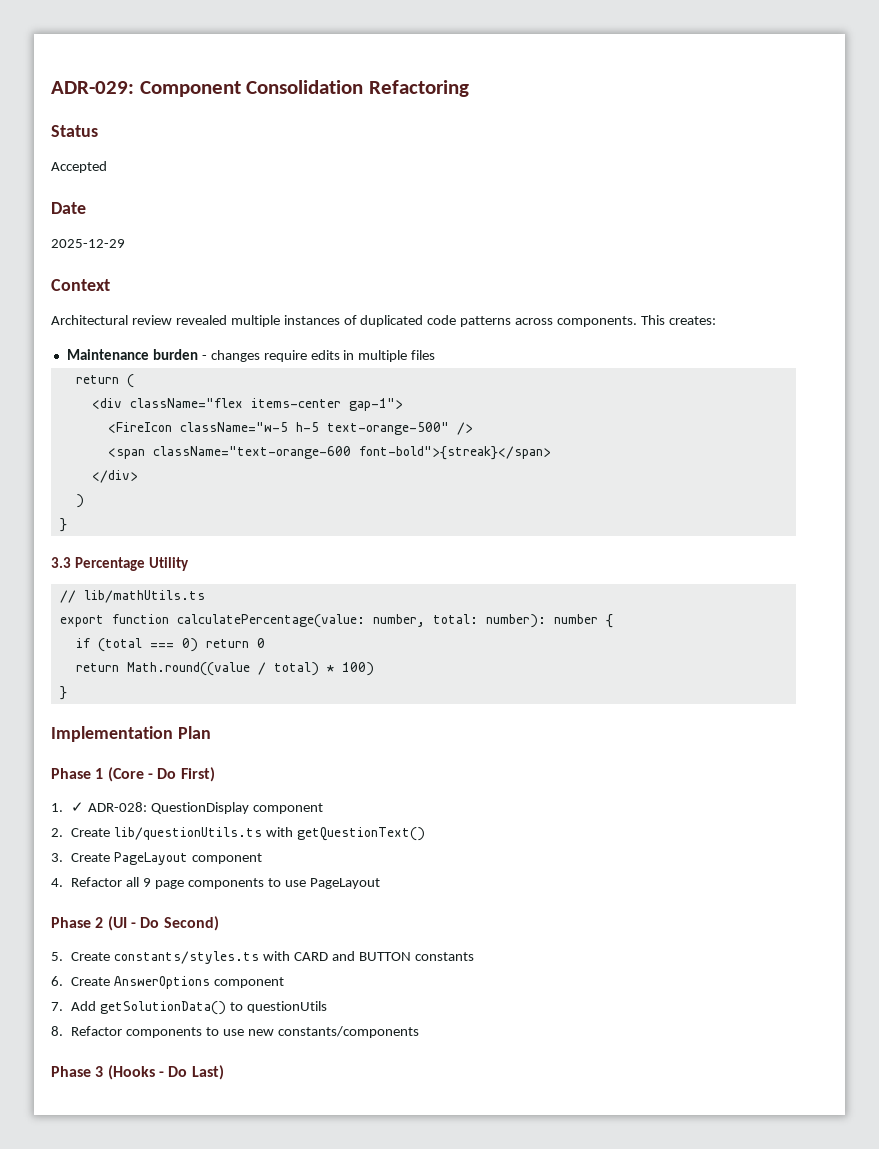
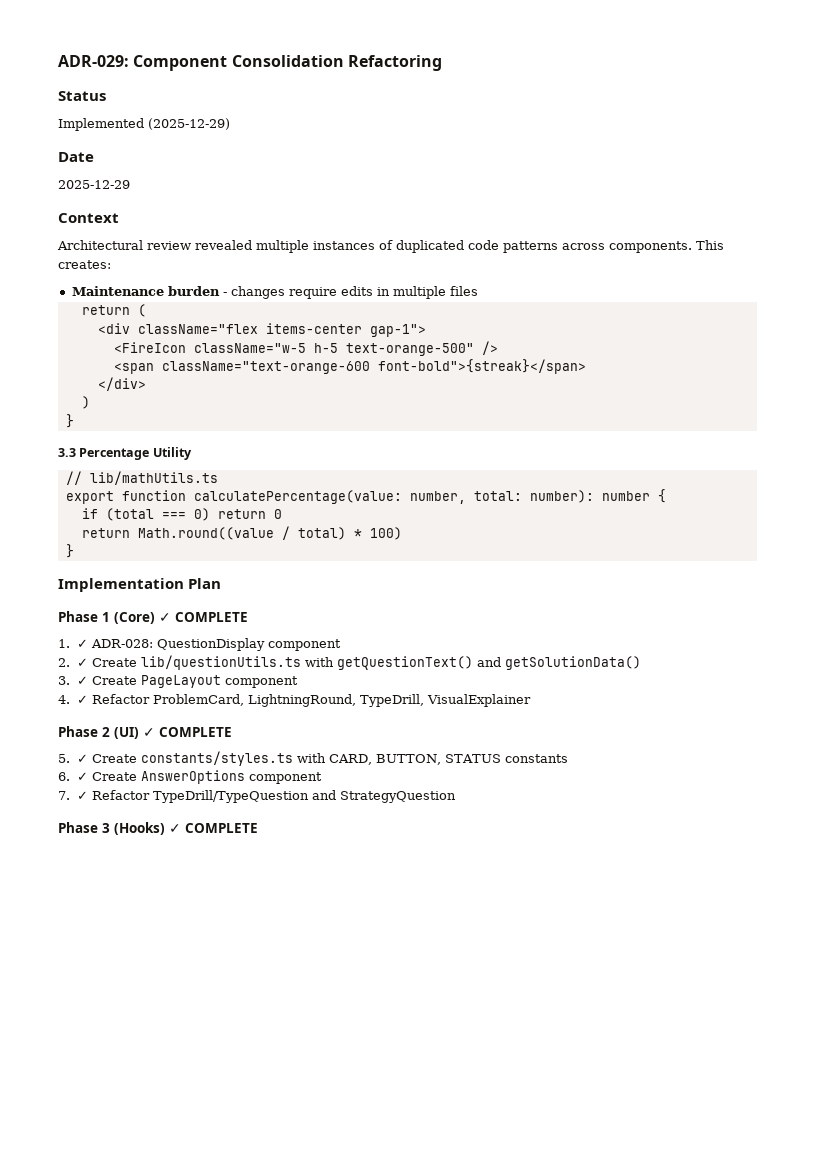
[51,161,107,173] Accepted -> [58,118,230,131] Implemented (2025-12-29)
[107,767,215,782] (Core - Do First) -> [114,612,248,624] (Core) ✓ COMPLETE
(63, 832) none -> [76,658,88,667] ✓
(426, 834) none -> [476,656,641,670] and getSolutionData()
(63, 857) none -> [76,676,88,685] ✓
[71,877,380,889] [51,916,219,931] Refactor all 9 page components to use PageLayout // Phase 2 (UI - Do Second) -> [76,694,531,707] [58,726,232,739] ✓ Refactor ProblemCard, LightningRound, TypeDrill, VisualExplainer // Phase 2 (UI) ✓ COMPLETE
(63, 956) none -> [76,754,88,763] ✓
[294,951,411,961] CARD and BUTTON -> [328,754,501,765] CARD, BUTTON, STATUS
(63, 981) none -> [76,772,88,781] ✓
[71,1001,328,1015] [51,1026,419,1038] [51,1065,224,1080] Add getSolutionData() to questionUtils // 8. Refactor components to use new constants/components // Phase 3 (Hooks - Do Last) -> [76,790,456,803] [58,822,258,835] ✓ Refactor TypeDrill/TypeQuestion and StrategyQuestion // Phase 3 (Hooks) ✓ COMPLETE

